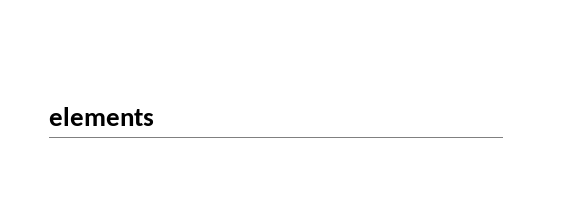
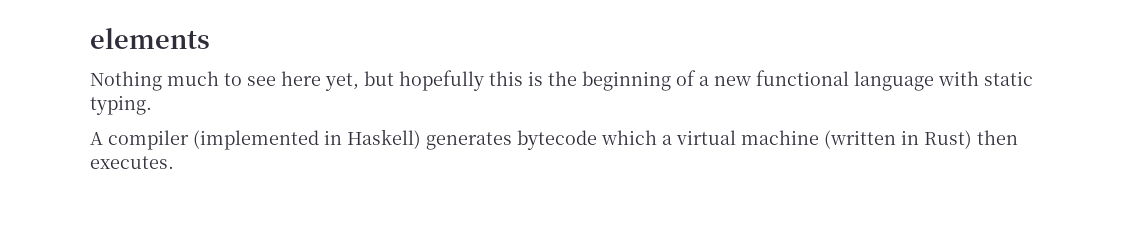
(154, 116) none -> [90,70,1033,91] [90,95,152,115] [90,129,1018,150] [90,156,174,169] // Nothing much to see here yet, but hopefully this is the beginning of a new functional language with static typing. // A compiler (implemented in Haskell) generates bytecode which a virtual machine (written in Rust) then executes.

